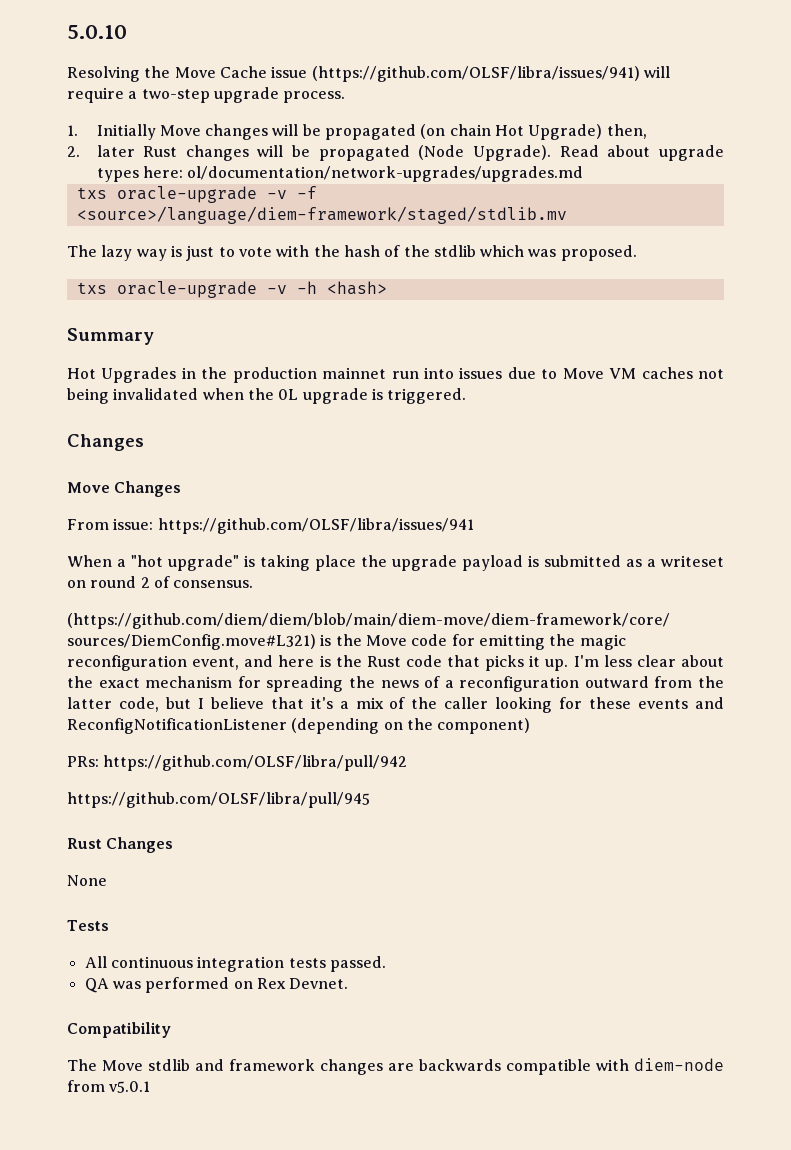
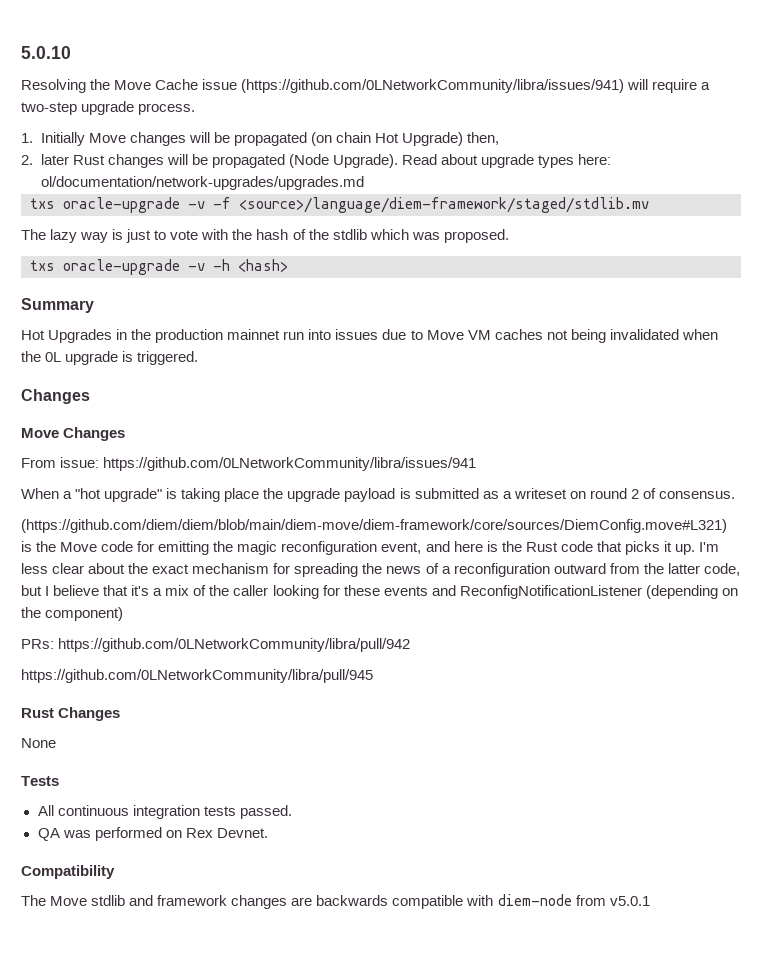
[311,66,640,82] (https://github.com/OLSF/libra/issues/941) -> [241,79,625,93] (https://github.com/0LNetworkCommunity/libra/issues/941)
[157,518,474,534] https://github.com/OLSF/libra/issues/941 -> [103,457,477,471] https://github.com/0LNetworkCommunity/libra/issues/941
[103,755,408,771] [67,792,370,808] https://github.com/OLSF/libra/pull/942 // https://github.com/OLSF/libra/pull/945 -> [58,638,411,652] [21,669,373,683] https://github.com/0LNetworkCommunity/libra/pull/942 // https://github.com/0LNetworkCommunity/libra/pull/945

